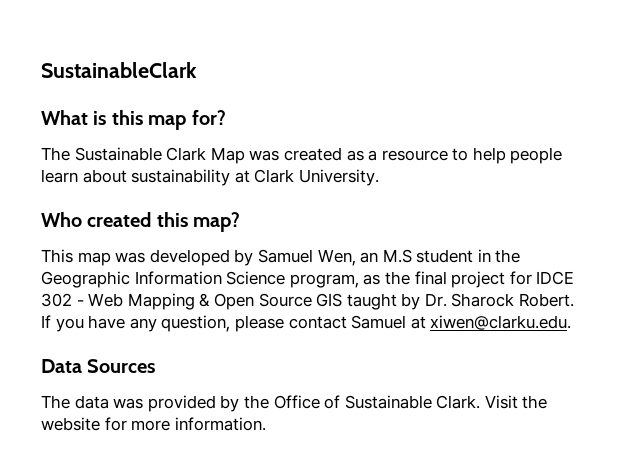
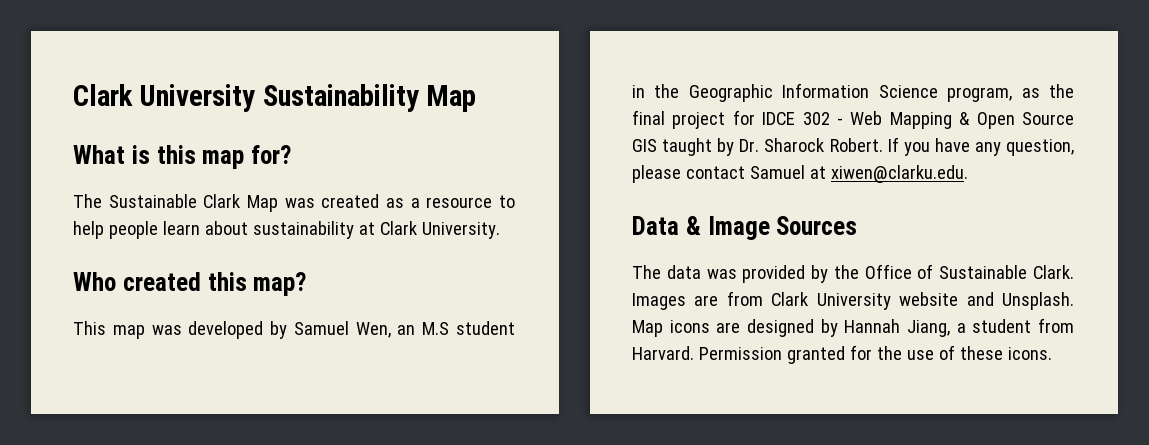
[41,62,197,78] SustainableClark -> [73,84,477,112] Clark University Sustainability Map
(82, 366) none -> [685,216,770,240] & Image
[484,395,548,409] [41,417,266,431] Visit the website for more information. -> [632,291,1074,310] [632,318,1074,337] [632,345,1052,364] Images are from Clark University website and Unsplash. Map icons are designed by Hannah Jiang, a student from Harvard. Permission granted for the use of these icons.

